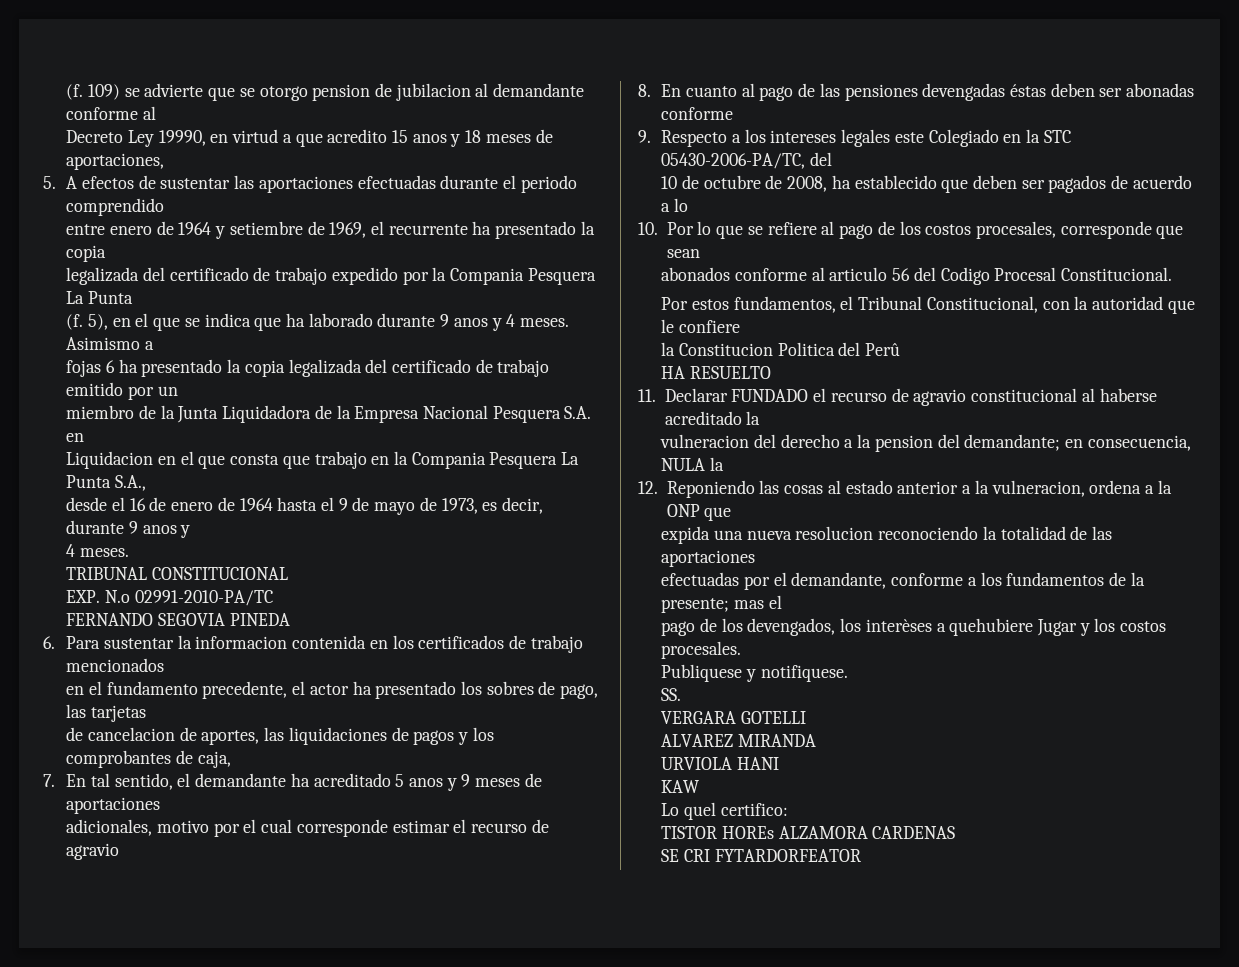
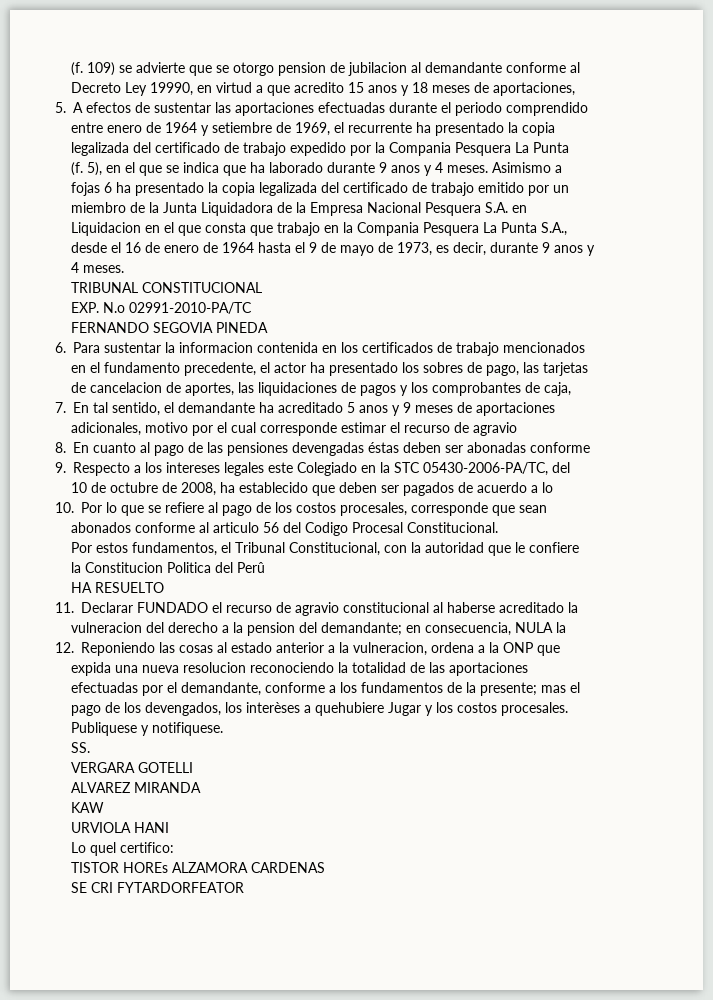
(816, 740) none -> [70,802,104,813] // KAW
[661,780,700,793] // KAW -> (169, 827) none

